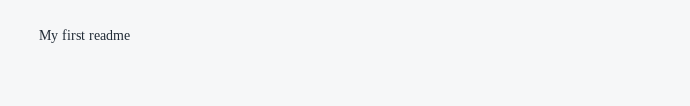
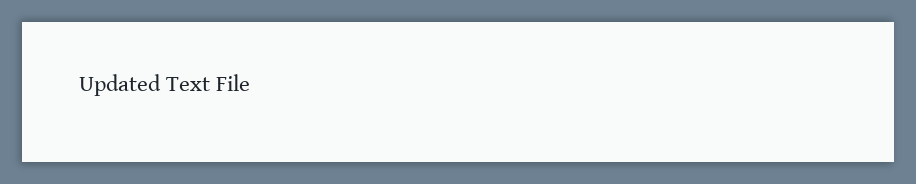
[39,29,130,43] My first readme -> [79,74,251,96] Updated Text File

